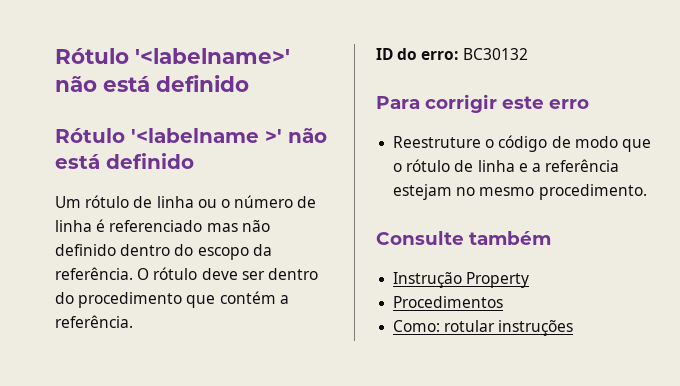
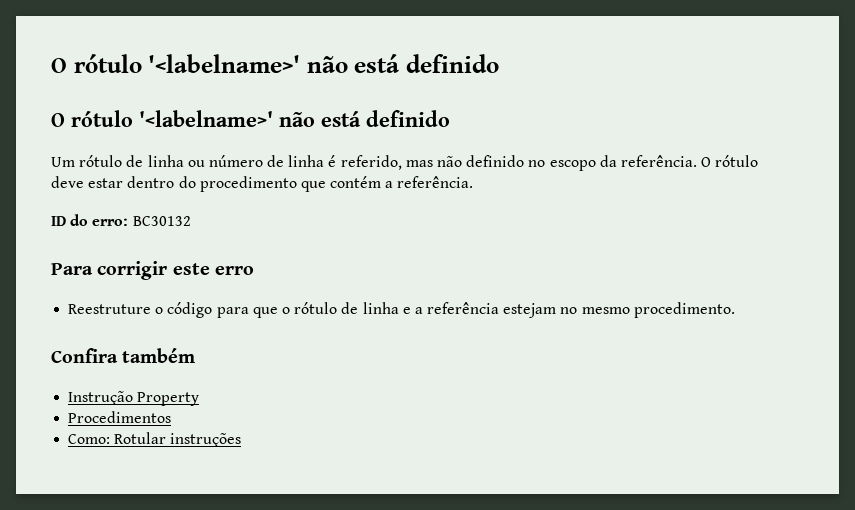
[55,48,290,64] [55,75,249,92] [55,128,282,143] Rótulo '<labelname>' não está definido // Rótulo '<labelname >' -> [51,54,500,73] [51,110,273,127] O rótulo '<labelname>' não está definido // O rótulo '<labelname>'
[220,199,230,208] o -> (205, 163) none
[109,220,203,232] referenciado -> [340,155,402,170] referido,
[120,244,194,256] dentro do -> [528,160,546,167] no
[241,271,265,280] ser -> [88,178,124,188] estar
[551,136,618,148] de modo -> [216,307,249,318] para
[376,231,464,245] Consulte -> [51,348,118,363] Confira
[444,320,496,332] rotular -> [114,432,167,444] Rotular

